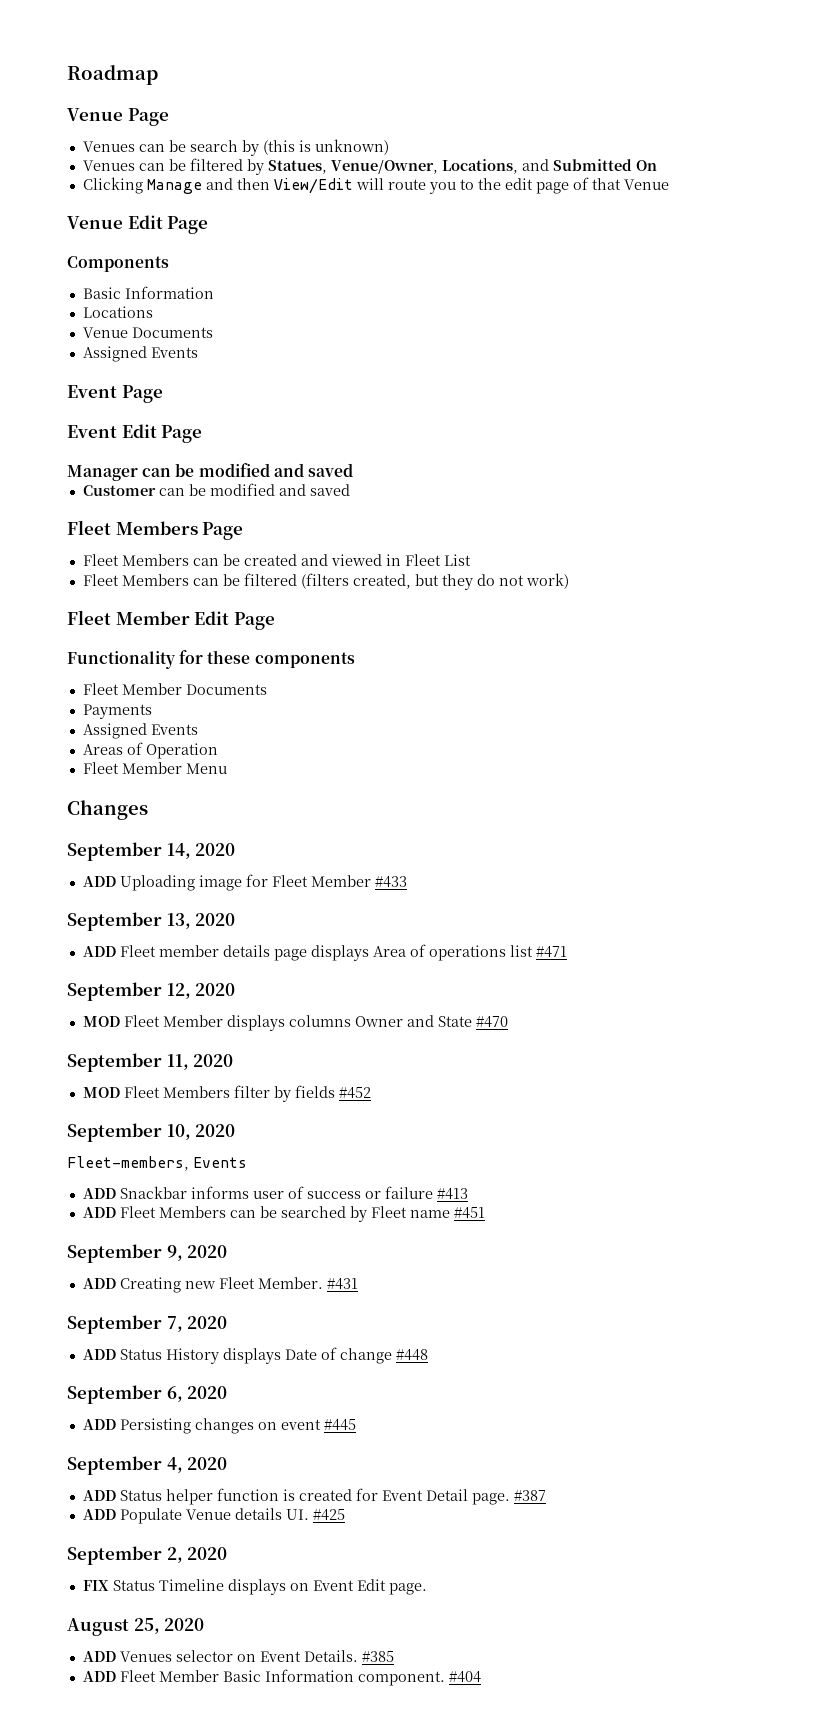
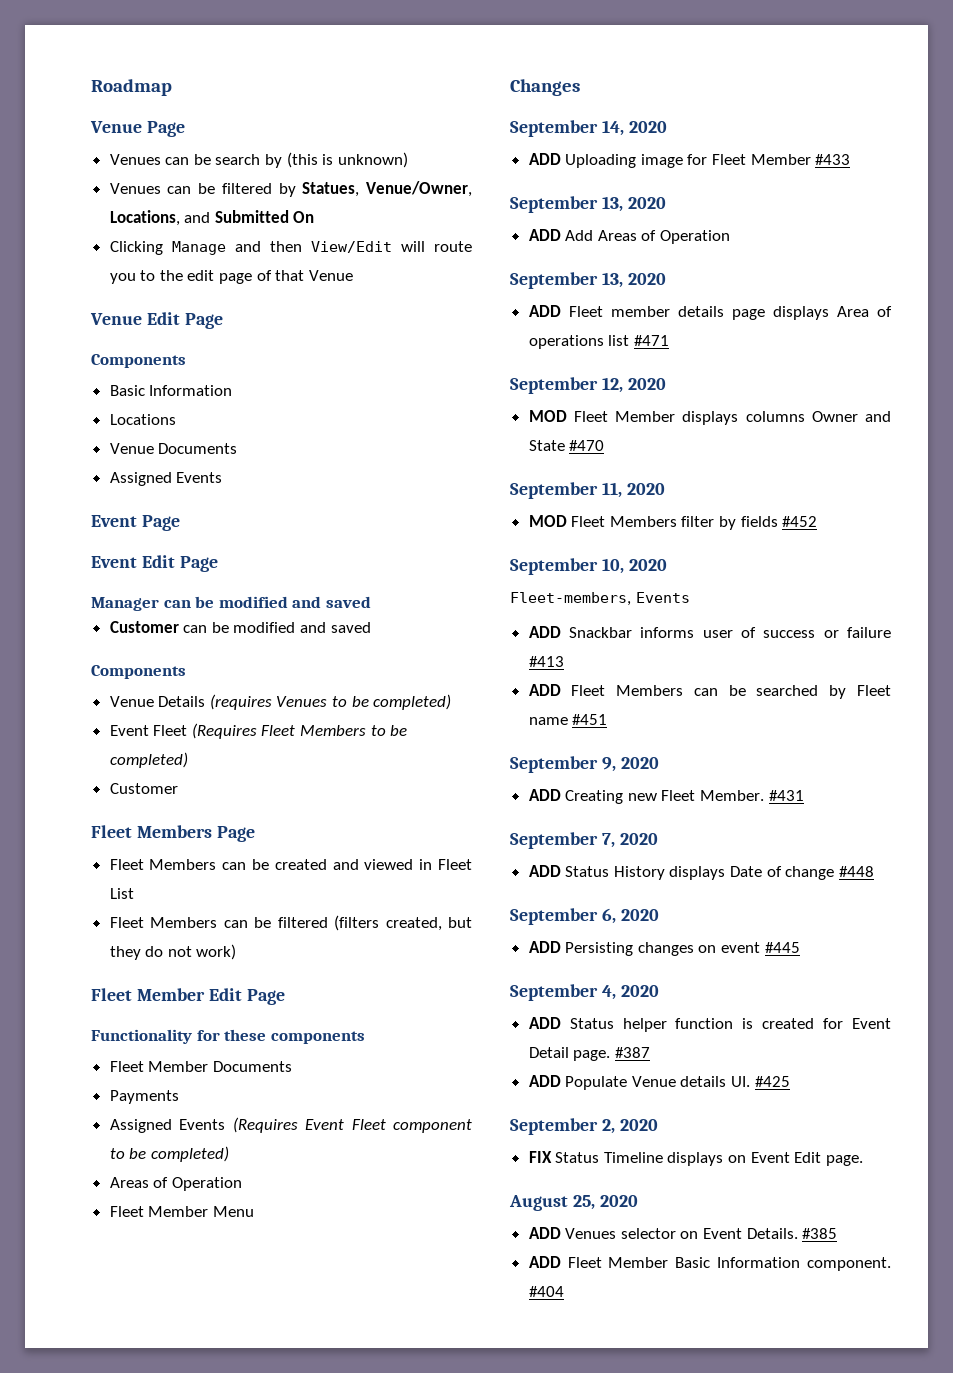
(350, 490) none -> [91,665,186,679] [109,694,452,710] [109,723,408,739] [109,752,188,768] [109,783,178,794] // Components // Venue Details (requires Venues to be completed) // Event Fleet (Requires Fleet Members to be completed) // Customer
(198, 729) none -> [232,1117,472,1133] [109,1146,229,1162] (Requires Event Fleet component to be completed)
(236, 919) none -> [528,229,731,244] [510,272,666,289] // ADD Add Areas of Operation // September 13, 2020

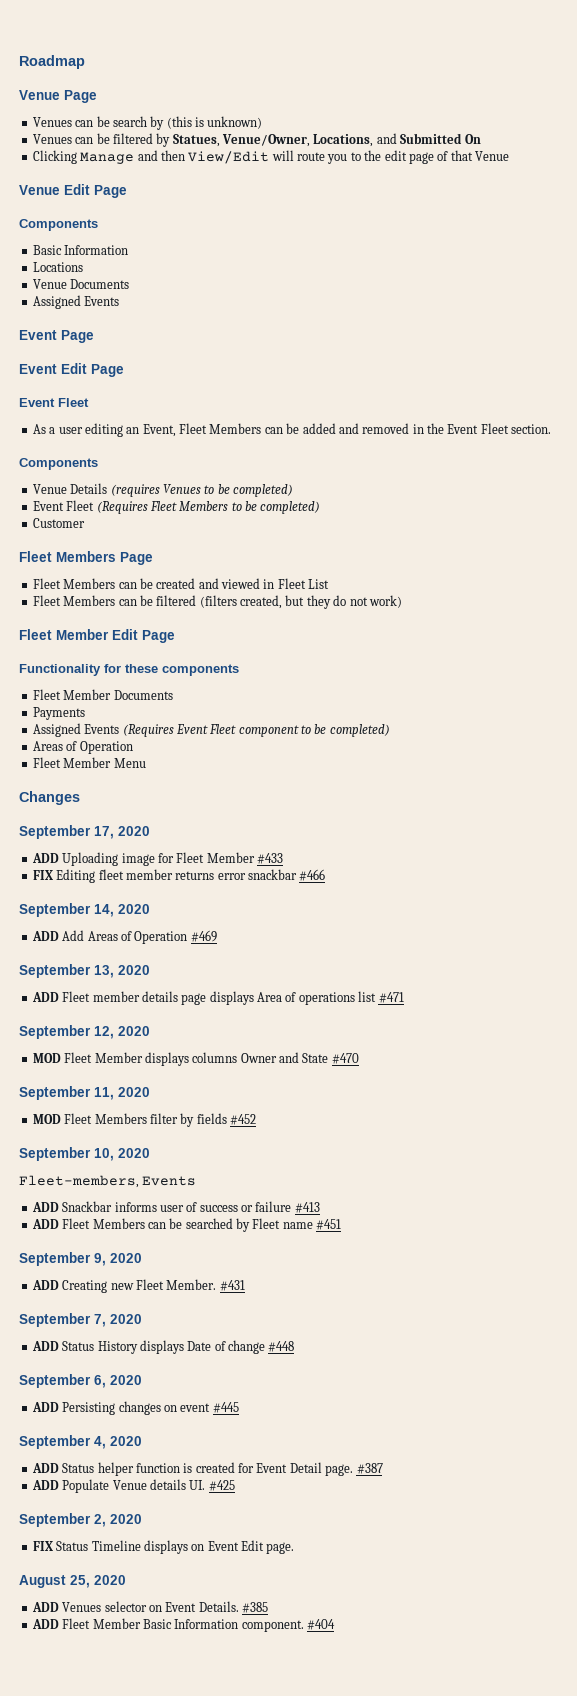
[91,596,371,611] [109,621,371,633] Manager can be modified and saved // Customer can be modified and saved -> [19,398,89,407] [32,423,552,437] Event Fleet // As a user editing an Event, Fleet Members can be added and removed in the Event Fleet section.
[601,120,624,136] 14, -> [94,826,114,839] 17,
[510,196,623,213] // September 13, -> [32,869,326,883] [19,903,114,917] // FIX Editing fleet member returns error snackbar #466 // September 14,
(731, 237) none -> [190,930,217,942] #469

